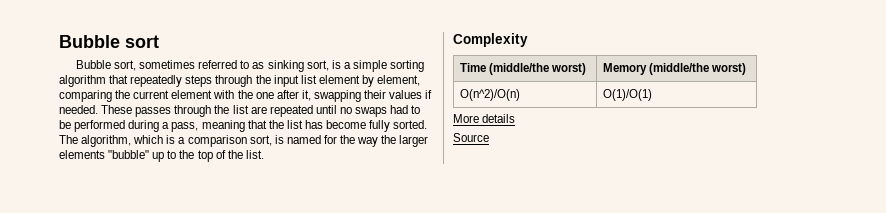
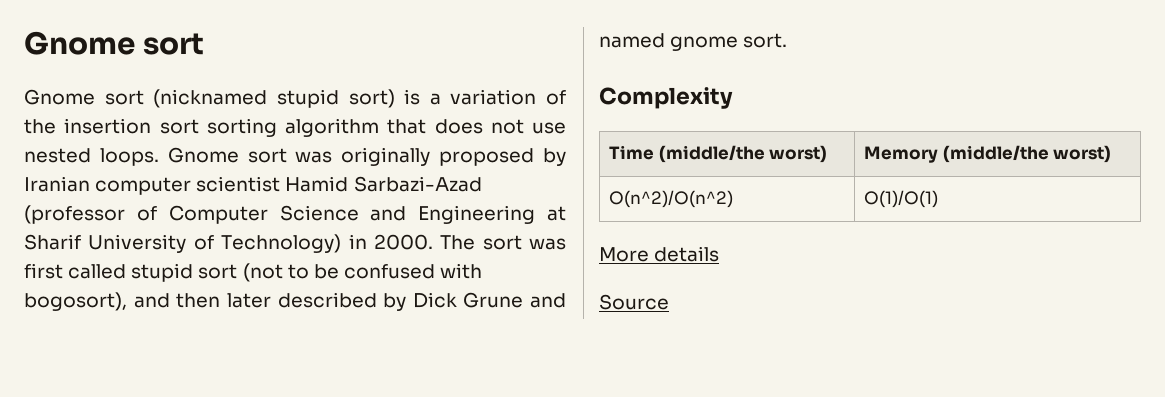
[59,35,120,48] Bubble -> [24,31,135,55] Gnome
[75,60,425,72] [59,75,421,87] [59,90,433,102] [59,105,421,117] [59,120,428,132] [59,135,429,147] [59,150,264,162] Bubble sort, sometimes referred to as sinking sort, is a simple sorting algorithm that repeatedly steps through the input list element by element, comparing the current element with the one after it, swapping their values if needed. These passes through the list are repeated until no swaps had to be performed during a pass, meaning that the list has become fully sorted. The algorithm, which is a comparison sort, is named for the way the larger elements "bubble" up to the top of the list. -> [24,89,566,108] [24,118,566,137] [24,147,567,166] [24,176,482,195] [24,205,566,224] [24,234,566,253] [24,263,483,282] [24,292,566,311] [599,33,788,51] Gnome sort (nicknamed stupid sort) is a variation of the insertion sort sorting algorithm that does not use nested loops. Gnome sort was originally proposed by Iranian computer scientist Hamid Sarbazi-Azad (professor of Computer Science and Engineering at Sharif University of Technology) in 2000. The sort was first called stupid sort (not to be confused with bogosort), and then later described by Dick Grune and named gnome sort.
[460,89,521,101] O(n^2)/O(n) -> [609,190,734,208] O(n^2)/O(n^2)

